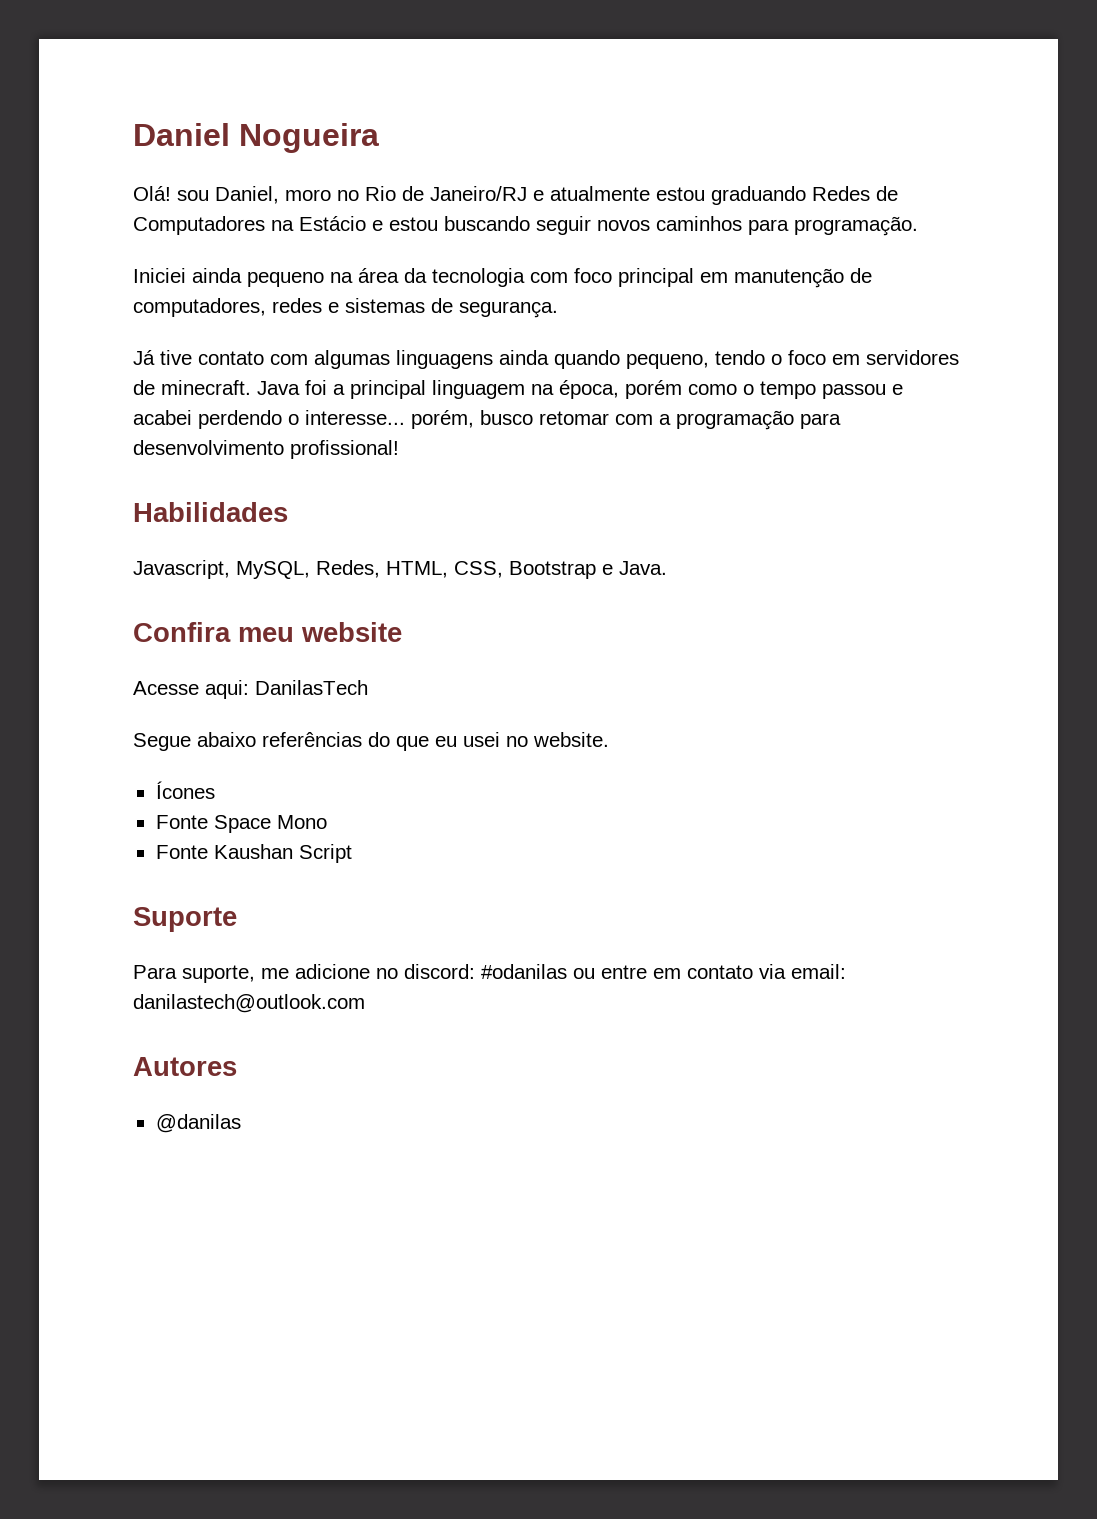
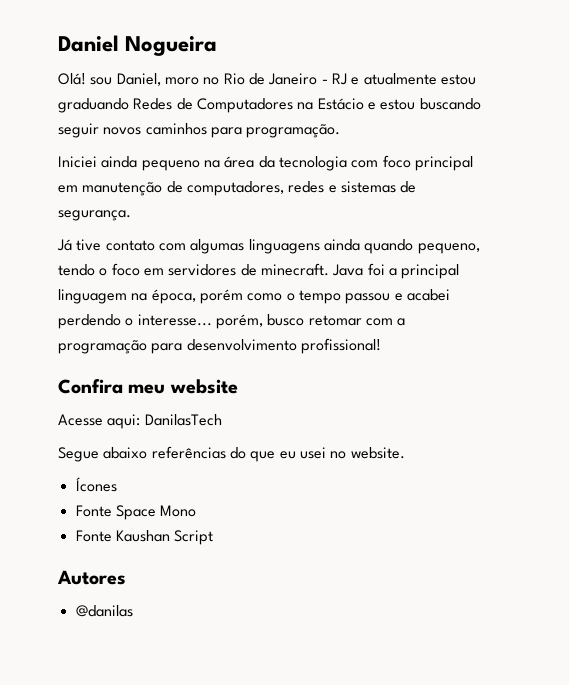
[430,186,527,201] Janeiro/RJ -> [268,73,347,85] Janeiro - RJ
[133,502,288,522] [133,560,667,579] // Habilidades // Javascript, MySQL, Redes, HTML, CSS, Bootstrap e Java. -> (381, 346) none
[133,907,237,932] [133,964,846,983] [133,994,365,1013] // Suporte // Para suporte, me adicione no discord: #odanilas ou entre em contato via email: danilastech@outlook.com -> (214, 537) none

